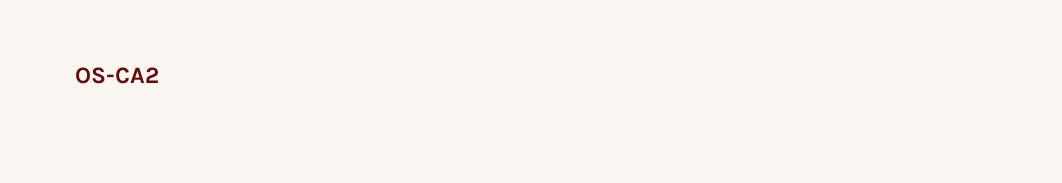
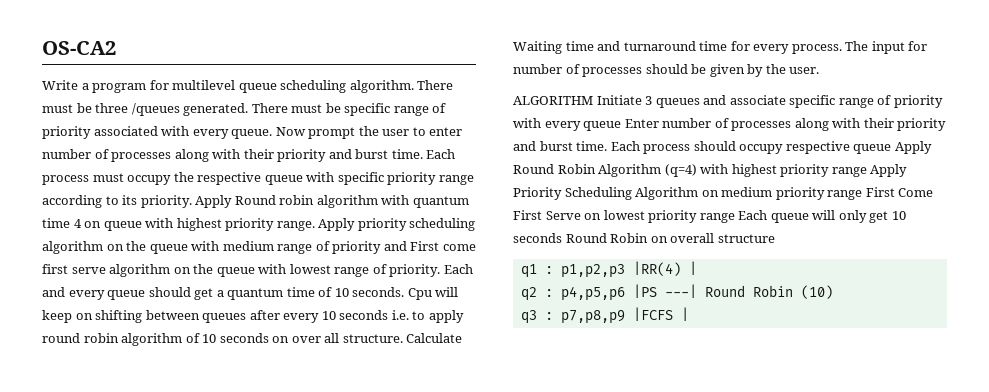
(159, 75) none -> [42,80,454,93] [42,103,447,116] [42,126,463,139] [42,149,456,162] [42,172,474,185] [42,195,469,208] [42,218,476,231] [42,241,476,254] [42,264,473,277] [42,287,459,300] [42,310,464,323] [42,333,463,346] [513,41,928,54] [513,64,820,77] [513,95,943,108] [513,118,947,131] [513,141,932,154] [513,164,908,177] [513,187,934,200] [513,210,906,223] [513,233,775,243] [520,261,697,278] [520,284,833,301] [520,307,689,324] // Write a program for multilevel queue scheduling algorithm. There must be three /queues generated. There must be specific range of priority associated with every queue. Now prompt the user to enter number of processes along with their priority and burst time. Each process must occupy the respective queue with specific priority range according to its priority. Apply Round robin algorithm with quantum time 4 on queue with highest priority range. Apply priority scheduling algorithm on the queue with medium range of priority and First come first serve algorithm on the queue with lowest range of priority. Each and every queue should get a quantum time of 10 seconds. Cpu will keep on shifting between queues after every 10 seconds i.e. to apply round robin algorithm of 10 seconds on over all structure. Calculate Waiting time and turnaround time for every process. The input for number of processes should be given by the user. // ALGORITHM Initiate 3 queues and associate specific range of priority with every queue Enter number of processes along with their priority and burst time. Each process should occupy respective queue Apply Round Robin Algorithm (q=4) with highest priority range Apply Priority Scheduling Algorithm on medium priority range First Come First Serve on lowest priority range Each queue will only get 10 seconds Round Robin on overall structure // q1 : p1,p2,p3 |RR(4) | // q2 : p4,p5,p6 |PS ---| Round Robin (10) // q3 : p7,p8,p9 |FCFS |

